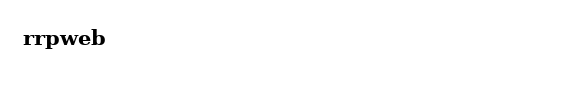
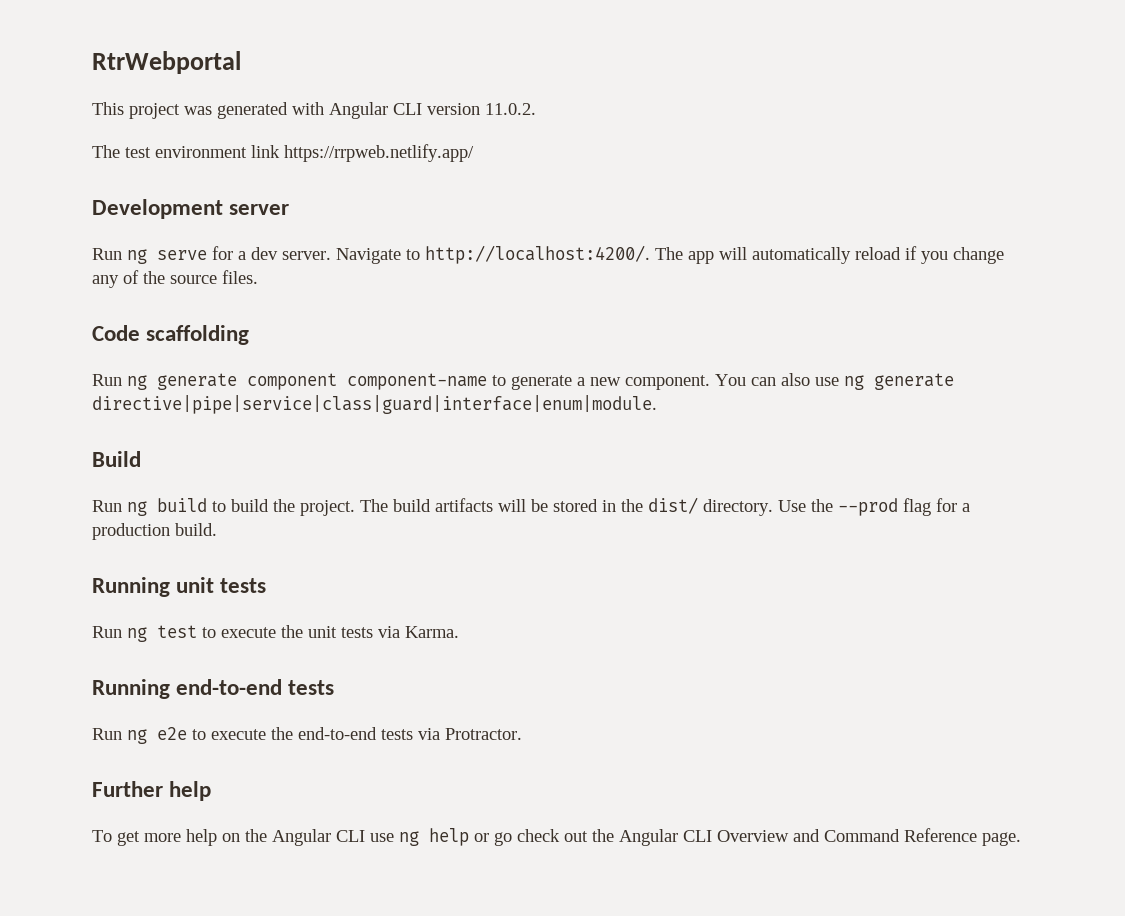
[23,29,106,49] rrpweb -> [92,51,241,74] [92,102,536,119] [92,144,474,162] [92,199,290,219] [92,245,1004,264] [92,270,258,288] [92,325,250,345] [92,373,954,390] [92,395,657,414] [92,451,141,467] [92,497,970,516] [92,523,217,540] [92,577,267,597] [92,625,459,642] [92,679,335,699] [92,727,522,744] [92,781,212,801] [92,828,1021,846] RtrWebportal // This project was generated with Angular CLI version 11.0.2. // The test environment link https://rrpweb.netlify.app/ // Development server // Run ng serve for a dev server. Navigate to http://localhost:4200/. The app will automatically reload if you change any of the source files. // Code scaffolding // Run ng generate component component-name to generate a new component. You can also use ng generate directive|pipe|service|class|guard|interface|enum|module. // Build // Run ng build to build the project. The build artifacts will be stored in the dist/ directory. Use the --prod flag for a production build. // Running unit tests // Run ng test to execute the unit tests via Karma. // Running end-to-end tests // Run ng e2e to execute the end-to-end tests via Protractor. // Further help // To get more help on the Angular CLI use ng help or go check out the Angular CLI Overview and Command Reference page.

